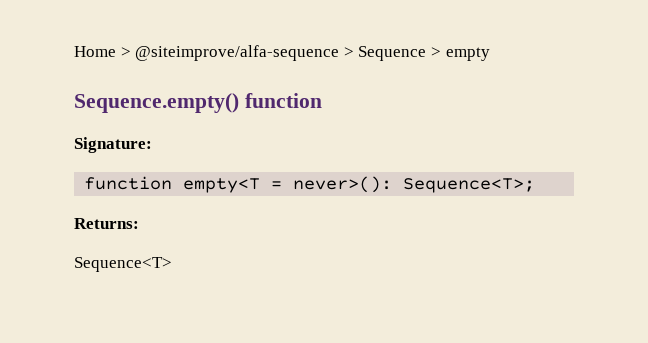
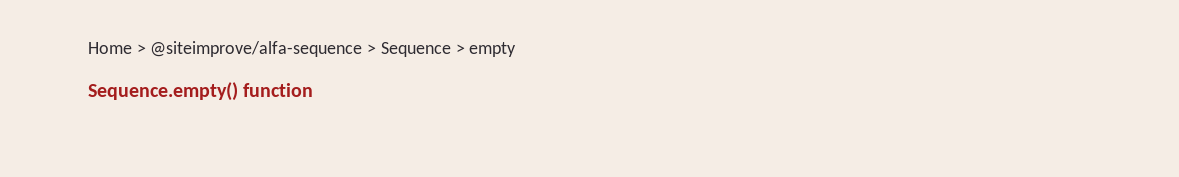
[74,137,152,153] [84,176,536,193] [74,218,139,229] [74,257,172,272] // Signature: // function empty<T = never>(): Sequence<T>; // Returns: // Sequence<T> -> (314, 90) none

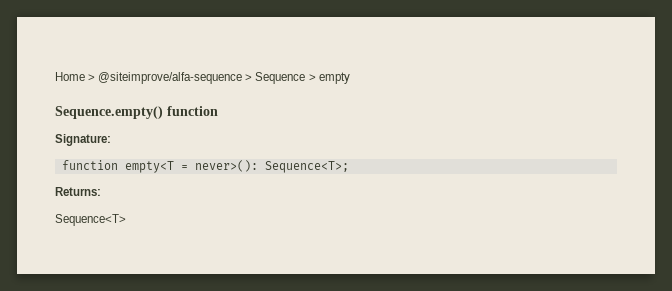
(314, 90) none -> [55,134,111,146] [61,160,349,173] [55,187,101,196] [55,214,126,226] // Signature: // function empty<T = never>(): Sequence<T>; // Returns: // Sequence<T>

